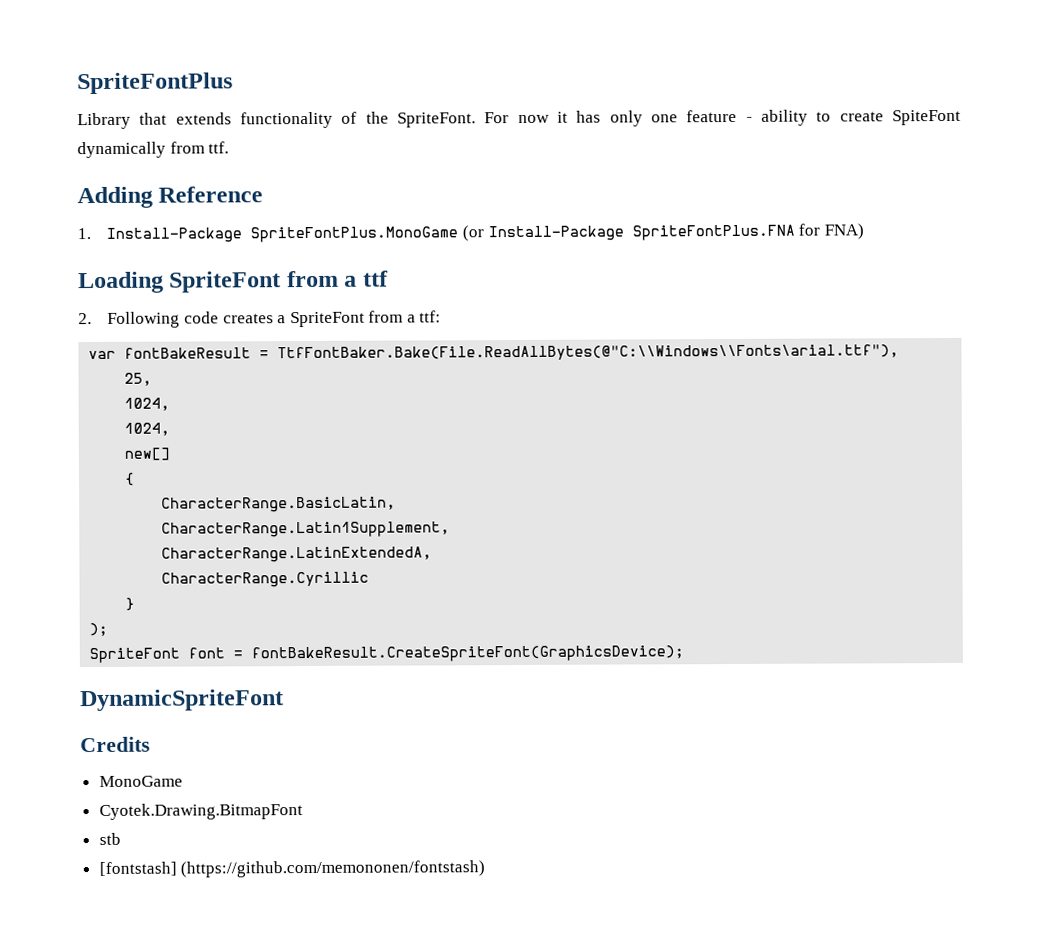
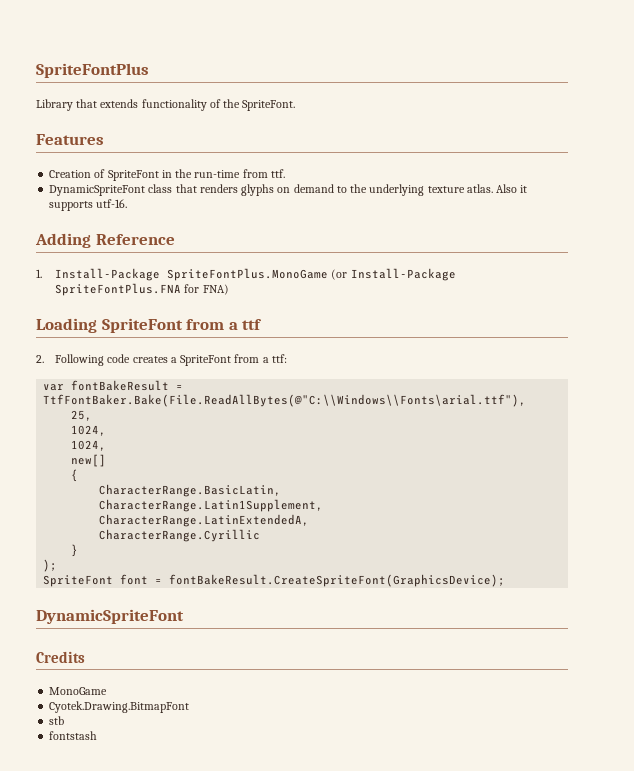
[484,109,962,127] [77,141,230,159] For now it has only one feature - ability to create SpiteFont dynamically from ttf. -> [36,134,104,145] [49,169,285,181] [49,184,528,196] [49,199,128,211] // Features // Creation of SpriteFont in the run-time from ttf. // DynamicSpriteFont class that renders glyphs on demand to the underlying texture atlas. Also it supports utf-16.
[98,860,486,878] [fontstash] (https://github.com/memononen/fontstash) -> [49,731,98,740] fontstash

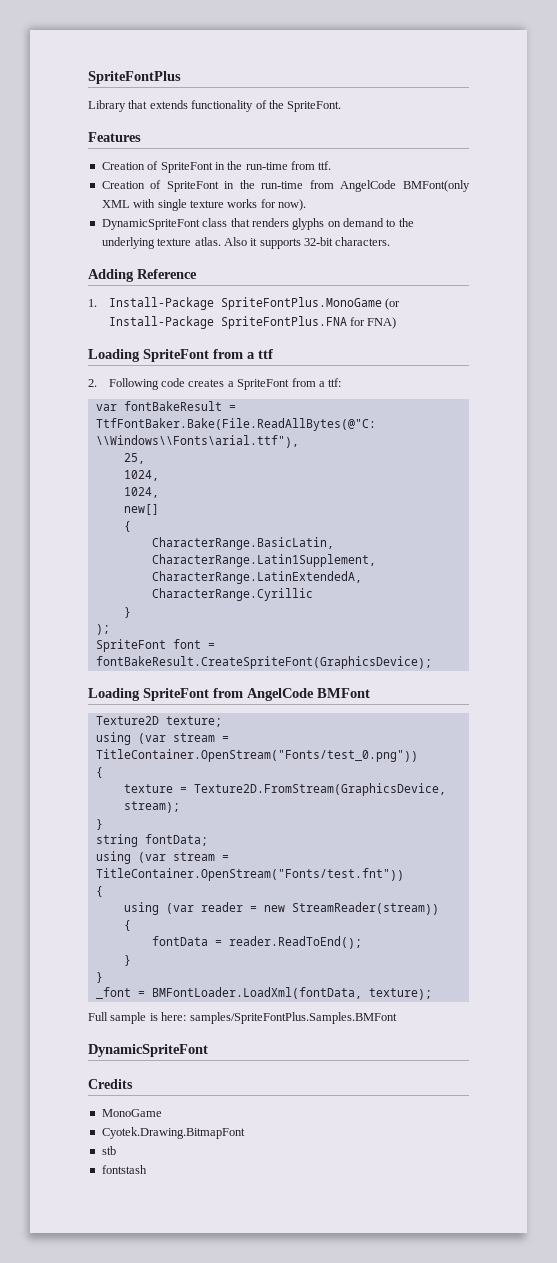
(285, 173) none -> [101,180,470,192] [101,199,306,211] // Creation of SpriteFont in the run-time from AngelCode BMFont(only XML with single texture works for now).
[96,199,128,208] utf-16. -> [304,237,391,246] 32-bit characters.
(506, 580) none -> [88,688,370,701] [95,716,222,727] [95,732,229,745] [95,749,418,762] [95,767,103,778] [123,783,446,796] [123,801,180,813] [95,819,103,830] [95,834,208,847] [95,851,229,864] [95,868,404,881] [95,886,103,897] [123,902,439,915] [123,920,131,931] [151,936,362,949] [123,955,131,966] [95,972,103,983] [95,987,432,1000] [88,1012,397,1024] // Loading SpriteFont from AngelCode BMFont // Texture2D texture; // using (var stream = TitleContainer.OpenStream("Fonts/test_0.png")) // { // texture = Texture2D.FromStream(GraphicsDevice, stream); // } // string fontData; // using (var stream = TitleContainer.OpenStream("Fonts/test.fnt")) // { // using (var reader = new StreamReader(stream)) // { // fontData = reader.ReadToEnd(); // } // } // _font = BMFontLoader.LoadXml(fontData, texture); // Full sample is here: samples/SpriteFontPlus.Samples.BMFont

